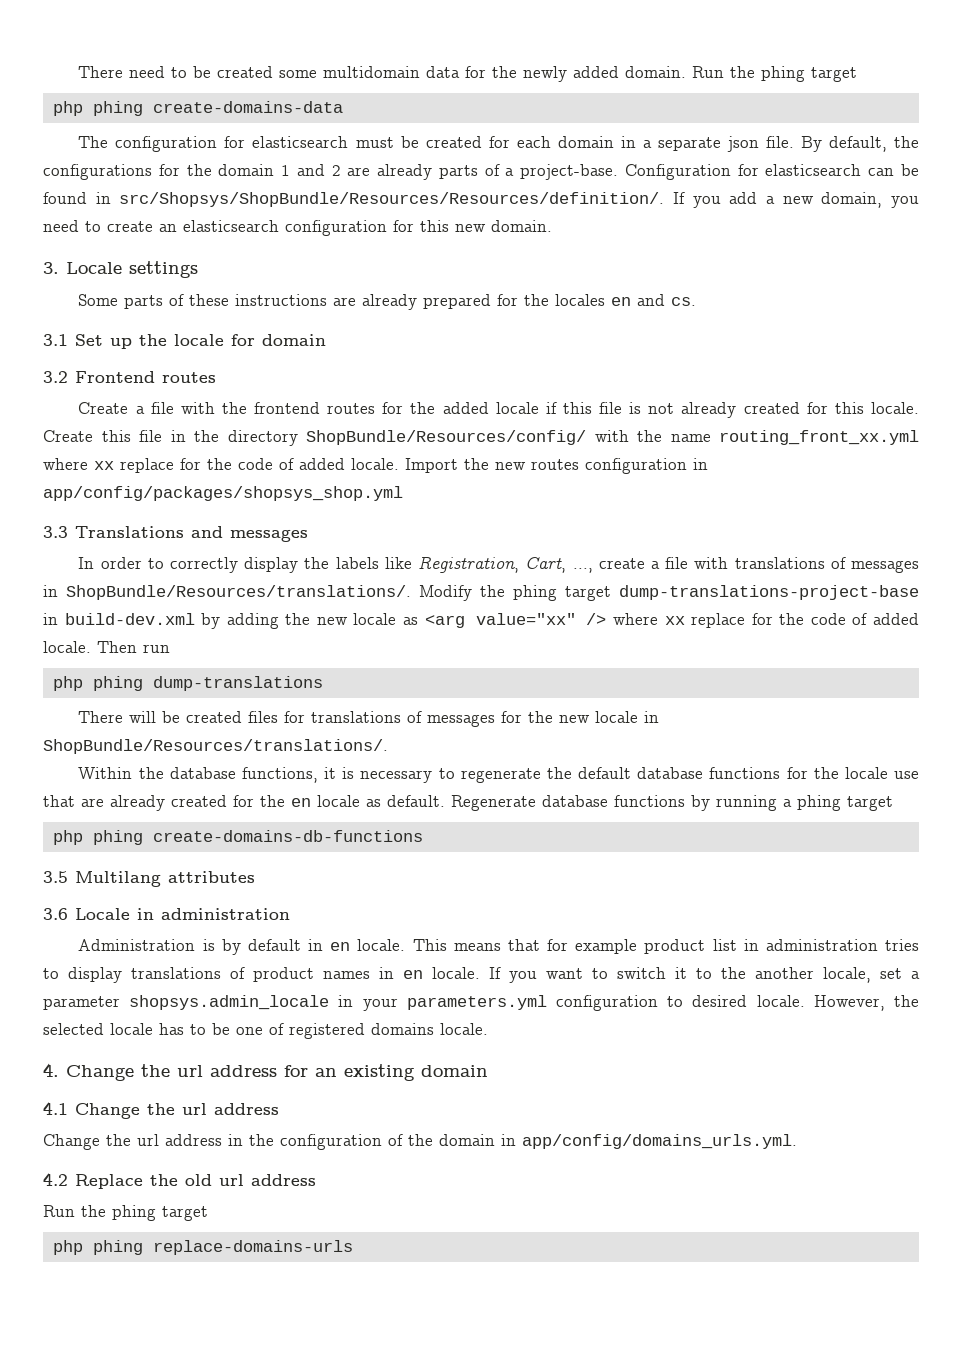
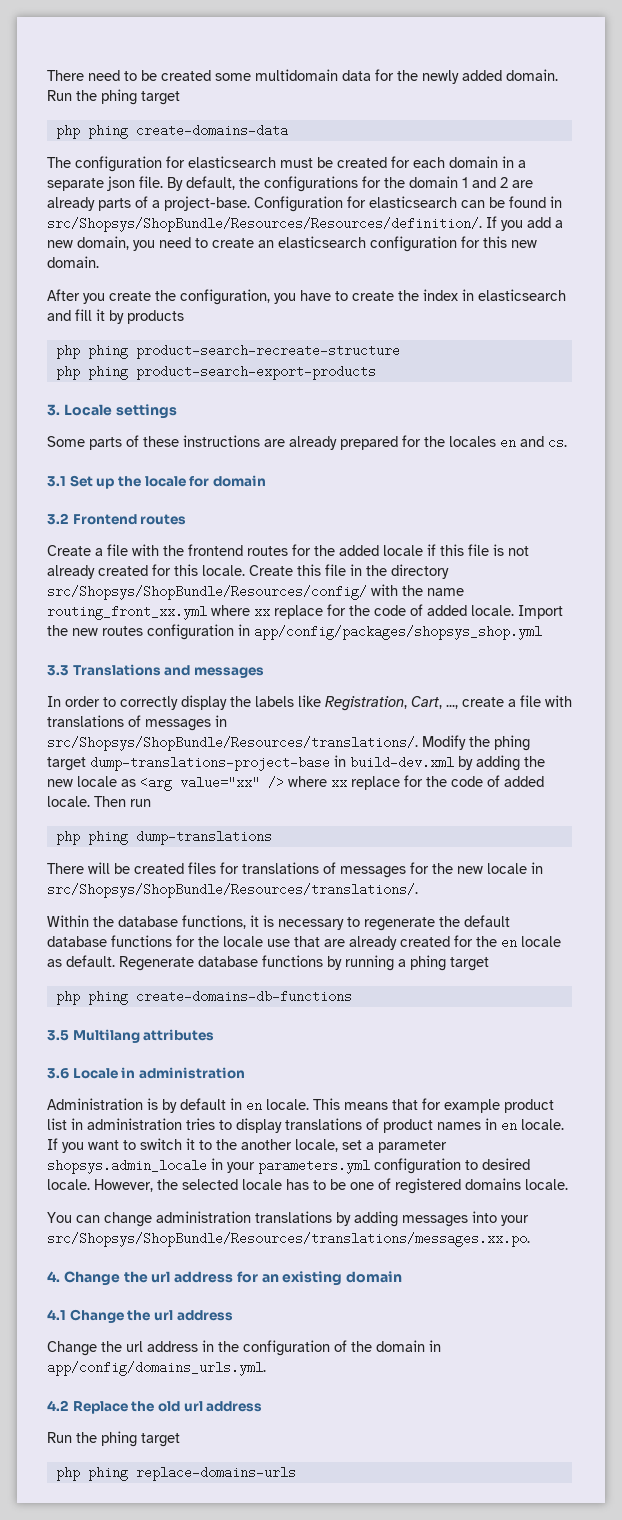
(552, 226) none -> [47,289,566,305] [47,309,184,324] [55,344,400,359] [55,365,376,380] // After you create the configuration, you have to create the index in elasticsearch and fill it by products // php phing product-search-recreate-structure // php phing product-search-export-products
[306,430,586,445] ShopBundle/Resources/config/ -> [47,585,367,600] src/Shopsys/ShopBundle/Resources/config/
[66,585,411,600] ShopBundle/Resources/translations/. -> [47,736,418,751] src/Shopsys/ShopBundle/Resources/translations/.
[43,739,388,754] ShopBundle/Resources/translations/. -> [47,883,418,898] src/Shopsys/ShopBundle/Resources/translations/.
(488, 1029) none -> [47,1211,529,1227] [47,1232,530,1247] // You can change administration translations by adding messages into your src/Shopsys/ShopBundle/Resources/translations/messages.xx.po.

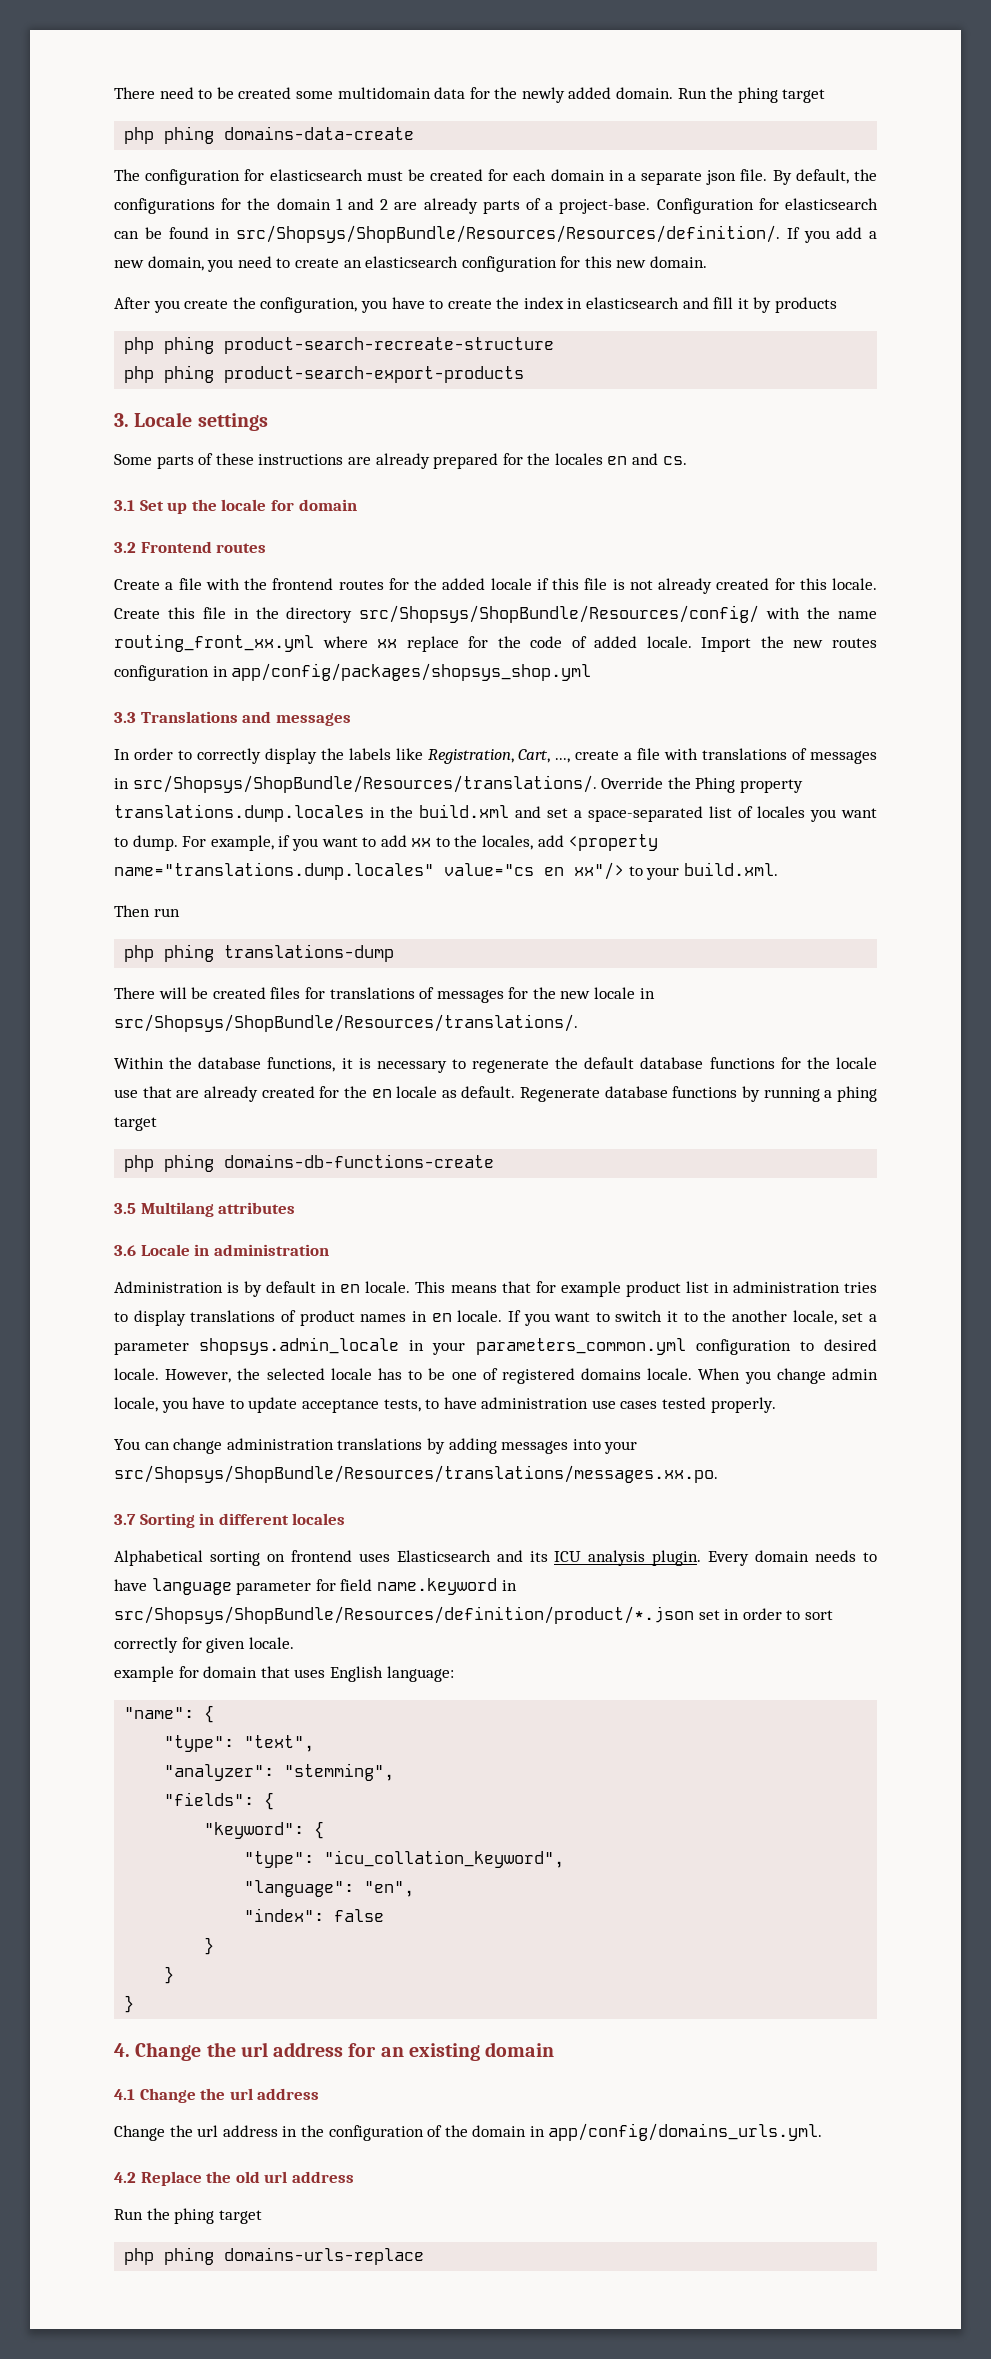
[135,124,288,137] create-domains-data -> [224,126,415,140] domains-data-create
[422,735,530,751] [47,755,545,771] [47,775,544,791] [47,796,90,807] Modify the phing target dump-translations-project-base in build-dev.xml by adding the new locale as <arg value="xx" /> where xx replace for the code of added locale. -> [601,777,803,793] [114,804,877,822] [114,834,659,851] [114,862,778,880] Override the Phing property translations.dump.locales in the build.xml and set a space-separated list of locales you want to dump. For example, if you want to add xx to the locales, add <property name="translations.dump.locales" value="cs en xx"/> to your build.xml. //
[135,830,272,845] dump-translations -> [224,944,395,962] translations-dump
[135,990,352,1003] create-domains-db-functions -> [224,1154,495,1168] domains-db-functions-create
[258,1159,370,1174] parameters.yml -> [475,1338,686,1355] parameters_common.yml
(568, 1184) none -> [698,1368,878,1384] [114,1397,776,1413] When you change admin locale, you have to update acceptance tests, to have administration use cases tested properly.
(530, 1239) none -> [114,1513,346,1528] [114,1550,878,1566] [114,1578,517,1595] [114,1606,833,1624] [114,1637,294,1653] [114,1666,454,1682] [124,1705,215,1723] [164,1735,315,1752] [164,1763,395,1781] [164,1792,275,1810] [204,1821,325,1839] [244,1850,565,1868] [244,1880,415,1897] [244,1908,385,1922] [204,1937,215,1955] [164,1966,175,1984] [124,1995,135,2013] // 3.7 Sorting in different locales // Alphabetical sorting on frontend uses Elasticsearch and its ICU analysis plugin. Every domain needs to have language parameter for field name.keyword in src/Shopsys/ShopBundle/Resources/definition/product/*.json set in order to sort correctly for given locale. // example for domain that uses English language: // "name": { // "type": "text", // "analyzer": "stemming", // "fields": { // "keyword": { // "type": "icu_collation_keyword", // "language": "en", // "index": false // } // } // }
[135,1466,296,1481] replace-domains-urls -> [224,2247,425,2265] domains-urls-replace

